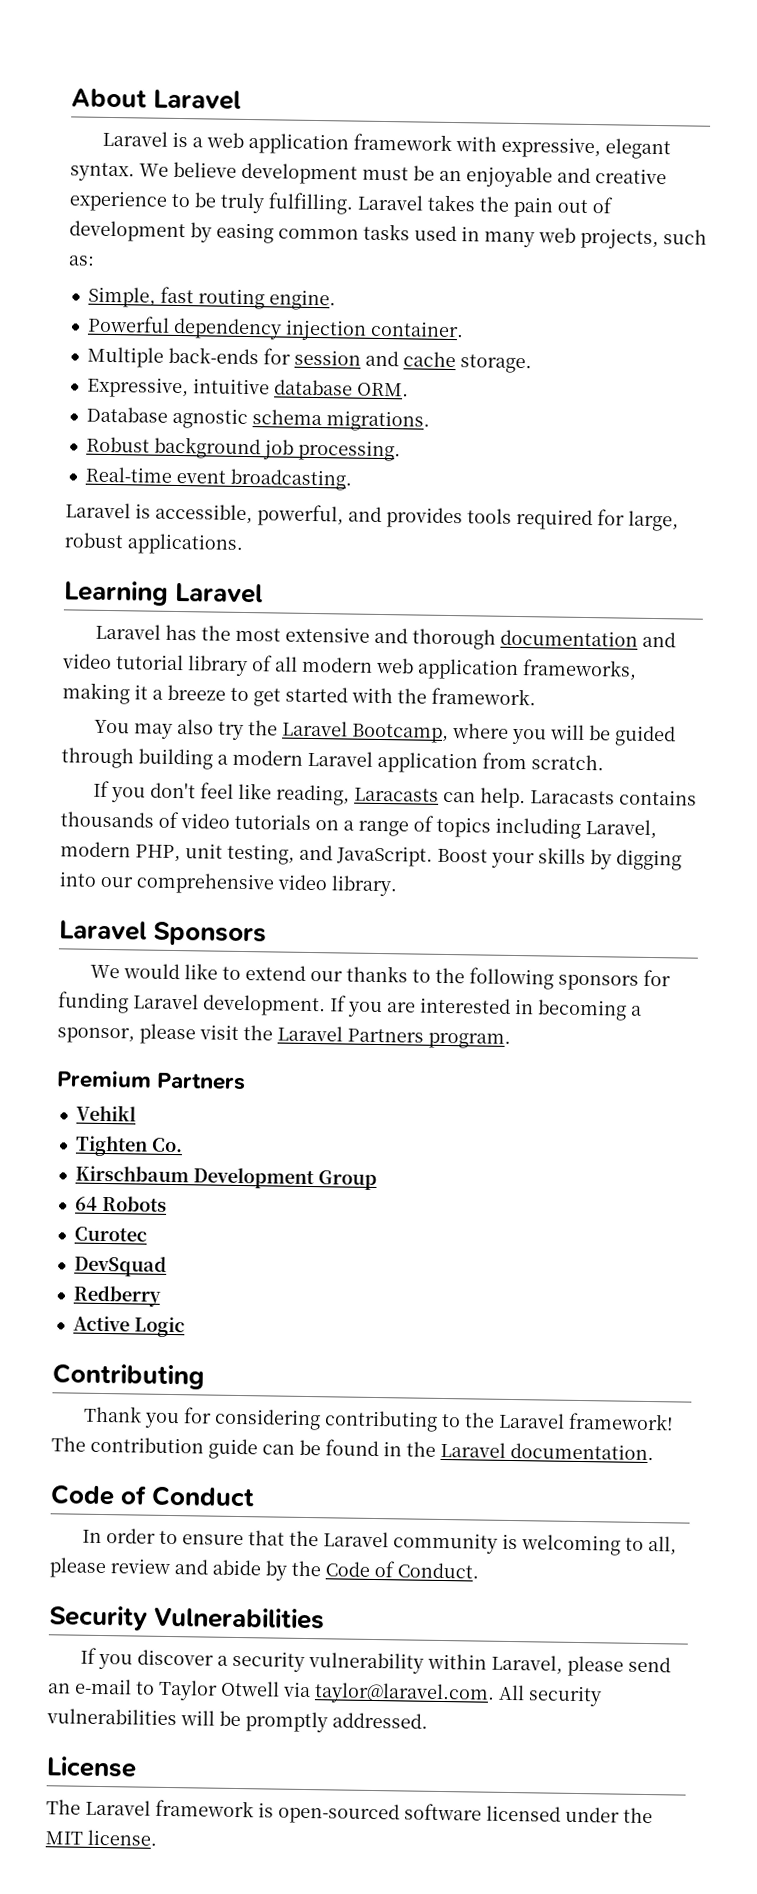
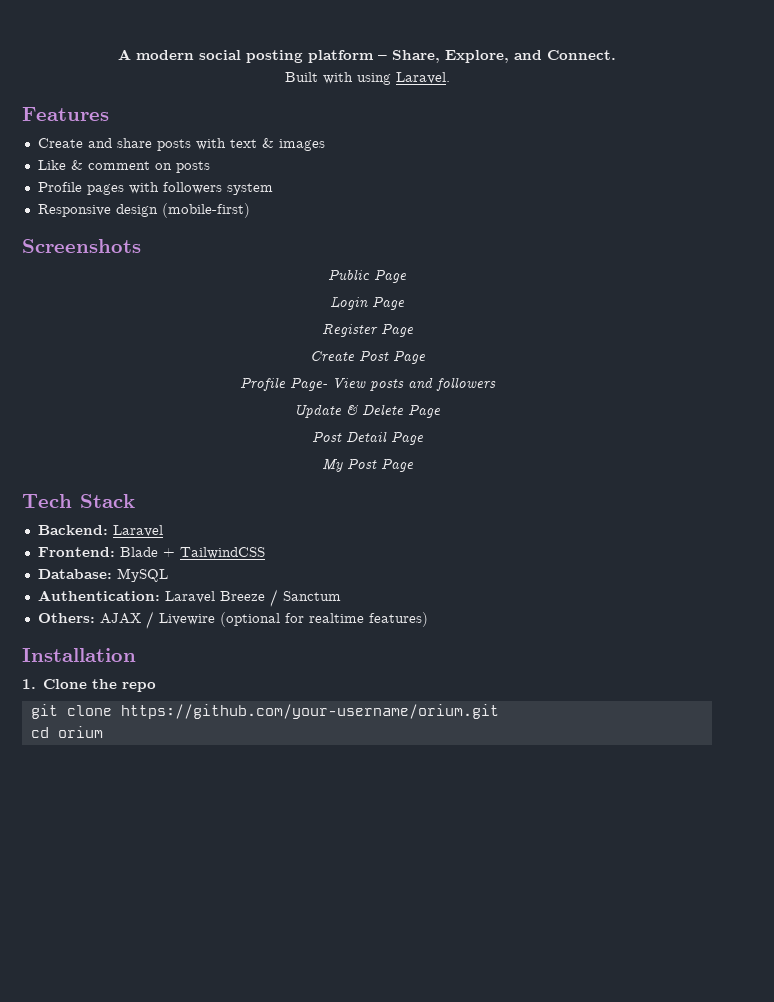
[71,88,242,110] [102,130,672,160] [70,161,667,188] [69,190,614,218] [69,220,707,250] [68,255,95,266] [87,286,336,311] [86,315,464,341] [86,346,532,374] [86,376,409,399] [85,406,430,432] [85,436,401,462] [84,466,352,491] [65,502,679,532] [64,532,244,555] [63,580,264,606] [95,623,677,650] [62,653,637,681] [62,682,536,707] [94,719,677,747] [61,747,604,774] [93,780,698,809] [60,811,657,840] [60,841,682,871] [59,871,398,897] [59,920,268,947] [90,963,672,991] [58,991,642,1021] [57,1023,511,1049] [56,1070,247,1091] [75,1104,136,1122] [74,1135,183,1157] [74,1165,377,1190] [74,1195,167,1212] [73,1226,147,1242] [73,1255,167,1277] [72,1285,161,1307] [72,1315,185,1338] [52,1363,205,1390] [84,1405,675,1432] [51,1436,654,1461] [50,1484,256,1508] [82,1528,678,1556] [49,1557,479,1581] [48,1605,326,1631] [80,1647,672,1677] [48,1678,602,1707] [46,1708,428,1733] [46,1756,137,1778] [46,1799,653,1825] [45,1829,158,1846] About Laravel // Laravel is a web application framework with expressive, elegant syntax. We believe development must be an enjoyable and creative experience to be truly fulfilling. Laravel takes the pain out of development by easing common tasks used in many web projects, such as: // Simple, fast routing engine. // Powerful dependency injection container. // Multiple back-ends for session and cache storage. // Expressive, intuitive database ORM. // Database agnostic schema migrations. // Robust background job processing. // Real-time event broadcasting. // Laravel is accessible, powerful, and provides tools required for large, robust applications. // Learning Laravel // Laravel has the most extensive and thorough documentation and video tutorial library of all modern web application frameworks, making it a breeze to get started with the framework. // You may also try the Laravel Bootcamp, where you will be guided through building a modern Laravel application from scratch. // If you don't feel like reading, Laracasts can help. Laracasts contains thousands of video tutorials on a range of topics including Laravel, modern PHP, unit testing, and JavaScript. Boost your skills by digging into our comprehensive video library. // Laravel Sponsors // We would like to extend our thanks to the following sponsors for funding Laravel development. If you are interested in becoming a sponsor, please visit the Laravel Partners program. // Premium Partners // Vehikl // Tighten Co. // Kirschbaum Development Group // 64 Robots // Curotec // DevSquad // Redberry // Active Logic // Contributing // Thank you for considering contributing to the Laravel framework! The contribution guide can be found in the Laravel documentation. // Code of Conduct // In order to ensure that the Laravel community is welcoming to all, please review and abide by the Code of Conduct. // Security Vulnerabilities // If you discover a security vulnerability within Laravel, please send an e-mail to Taylor Otwell via taylor@laravel.com. All security vulnerabilities will be promptly addressed. // License // The Laravel framework is open-sourced software licensed under the MIT license. -> [118,49,616,63] [284,72,450,85] [22,107,109,121] [37,138,325,151] [37,160,210,173] [37,182,273,195] [37,203,250,218] [22,239,141,253] [328,269,407,283] [330,296,405,310] [321,323,414,337] [309,350,426,364] [239,377,496,391] [294,404,441,418] [311,431,424,445] [321,458,414,472] [22,494,135,508] [37,525,163,537] [37,547,265,559] [37,568,168,582] [37,589,341,607] [37,611,428,629] [22,648,136,662] [22,679,157,692] [30,704,499,719] [30,726,103,738] A modern social posting platform – Share, Explore, and Connect. // Built with using Laravel. // Features // Create and share posts with text & images // Like & comment on posts // Profile pages with followers system // Responsive design (mobile-first) // Screenshots // Public Page // Login Page // Register Page // Create Post Page // Profile Page- View posts and followers // Update & Delete Page // Post Detail Page // My Post Page // Tech Stack // Backend: Laravel // Frontend: Blade + TailwindCSS // Database: MySQL // Authentication: Laravel Breeze / Sanctum // Others: AJAX / Livewire (optional for realtime features) // Installation // 1. Clone the repo // git clone https://github.com/your-username/orium.git // cd orium

